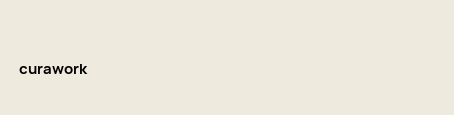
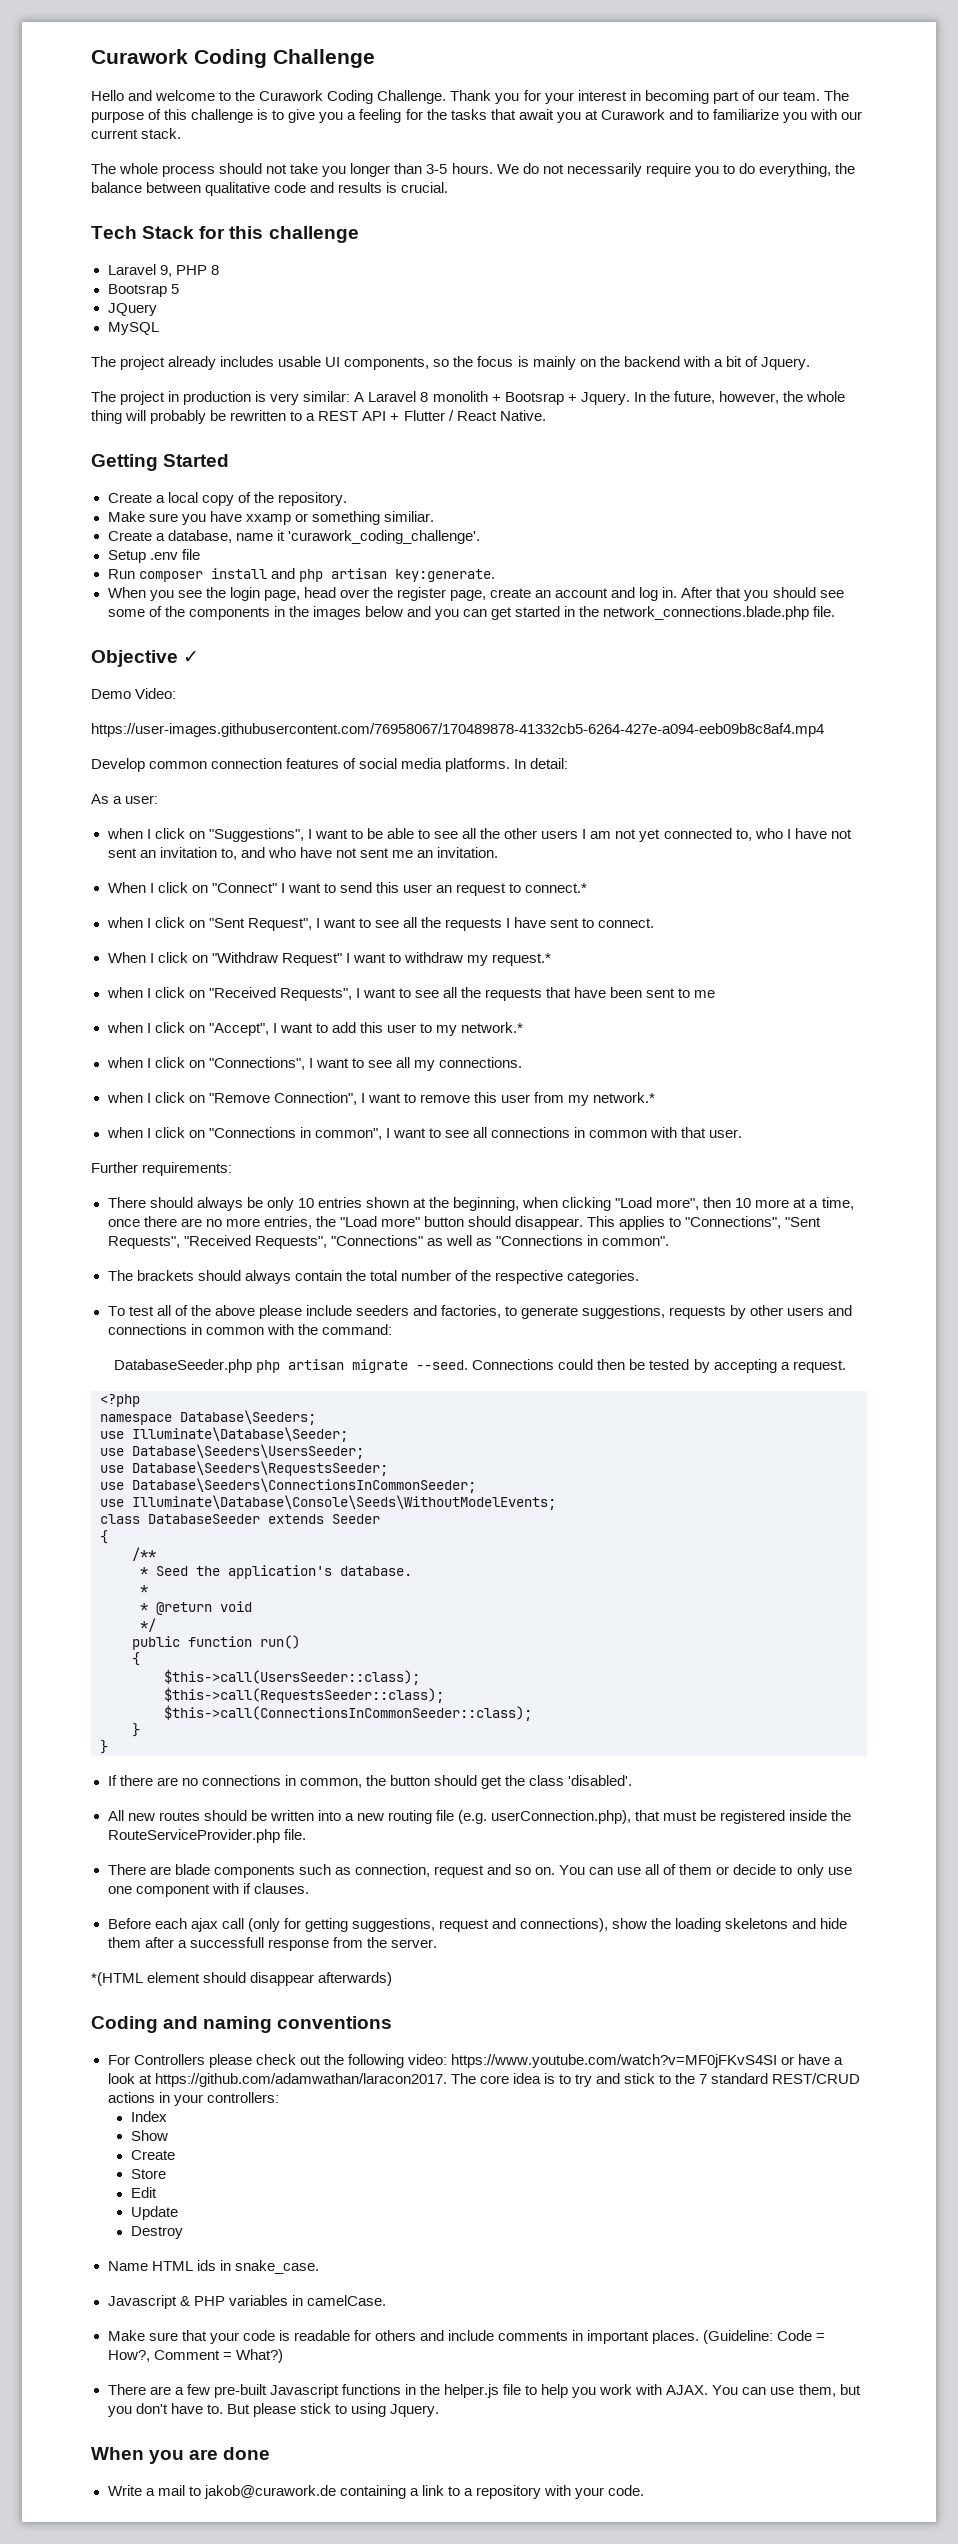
[19,64,88,74] curawork -> [91,49,375,68] [91,90,849,104] [91,109,863,123] [91,128,182,139] [91,163,855,177] [91,182,449,196] [91,226,359,243] [107,264,219,277] [107,284,179,297] [107,303,157,316] [107,322,159,335] [91,356,810,370] [91,391,845,405] [91,410,546,424] [91,454,230,471] [107,492,347,506] [107,511,434,525] [107,530,480,544] [107,549,200,563] [107,568,495,582] [107,587,844,601] [107,606,836,620] [91,650,200,667] [91,688,177,699] [91,723,824,737] [91,758,569,772] [91,794,159,804] [106,828,852,842] [107,847,499,860] [107,882,588,896] [106,917,655,931] [107,952,552,966] [106,987,716,1001] [106,1022,524,1036] [106,1057,523,1071] [106,1092,656,1106] [106,1127,743,1140] [91,1162,233,1176] [107,1197,854,1211] [107,1216,822,1230] [107,1235,669,1249] [107,1270,640,1284] [107,1305,853,1319] [107,1324,392,1335] [114,1359,846,1373] [100,1394,140,1407] [100,1410,316,1425] [100,1427,348,1442] [100,1444,364,1459] [100,1461,388,1476] [100,1478,476,1493] [100,1495,556,1510] [100,1514,380,1524] [100,1530,108,1544] [132,1547,156,1561] [140,1565,412,1579] [140,1585,148,1594] [140,1601,252,1615] [140,1618,156,1632] [132,1635,300,1650] [132,1652,140,1666] [164,1669,420,1685] [164,1687,444,1703] [164,1705,532,1721] [132,1723,140,1737] [100,1740,108,1754] [107,1775,633,1789] [107,1810,852,1824] [107,1829,306,1843] [107,1864,852,1878] [107,1883,309,1897] [107,1918,848,1932] [107,1937,437,1951] [91,1972,393,1986] [91,2016,393,2033] [107,2054,844,2068] [107,2073,861,2087] [107,2092,279,2106] [130,2111,167,2122] [130,2130,168,2141] [130,2150,175,2160] [130,2169,166,2179] [130,2187,157,2198] [130,2206,178,2220] [130,2226,183,2239] [107,2260,319,2274] [107,2295,386,2309] [107,2330,826,2344] [107,2349,283,2363] [107,2384,861,2398] [107,2403,439,2417] [91,2447,271,2464] [107,2485,645,2499] Curawork Coding Challenge // Hello and welcome to the Curawork Coding Challenge. Thank you for your interest in becoming part of our team. The purpose of this challenge is to give you a feeling for the tasks that await you at Curawork and to familiarize you with our current stack. // The whole process should not take you longer than 3-5 hours. We do not necessarily require you to do everything, the balance between qualitative code and results is crucial. // Tech Stack for this challenge // Laravel 9, PHP 8 // Bootsrap 5 // JQuery // MySQL // The project already includes usable UI components, so the focus is mainly on the backend with a bit of Jquery. // The project in production is very similar: A Laravel 8 monolith + Bootsrap + Jquery. In the future, however, the whole thing will probably be rewritten to a REST API + Flutter / React Native. // Getting Started // Create a local copy of the repository. // Make sure you have xxamp or something similiar. // Create a database, name it 'curawork_coding_challenge'. // Setup .env file // Run composer install and php artisan key:generate. // When you see the login page, head over the register page, create an account and log in. After that you should see some of the components in the images below and you can get started in the network_connections.blade.php file. // Objective ✓ // Demo Video: // https://user-images.githubusercontent.com/76958067/170489878-41332cb5-6264-427e-a094-eeb09b8c8af4.mp4 // Develop common connection features of social media platforms. In detail: // As a user: // when I click on "Suggestions", I want to be able to see all the other users I am not yet connected to, who I have not sent an invitation to, and who have not sent me an invitation. // When I click on "Connect" I want to send this user an request to connect.* // when I click on "Sent Request", I want to see all the requests I have sent to connect. // When I click on "Withdraw Request" I want to withdraw my request.* // when I click on "Received Requests", I want to see all the requests that have been sent to me // when I click on "Accept", I want to add this user to my network.* // when I click on "Connections", I want to see all my connections. // when I click on "Remove Connection", I want to remove this user from my network.* // when I click on "Connections in common", I want to see all connections in common with that user. // Further requirements: // There should always be only 10 entries shown at the beginning, when clicking "Load more", then 10 more at a time, once there are no more entries, the "Load more" button should disappear. This applies to "Connections", "Sent Requests", "Received Requests", "Connections" as well as "Connections in common". // The brackets should always contain the total number of the respective categories. // To test all of the above please include seeders and factories, to generate suggestions, requests by other users and connections in common with the command: // DatabaseSeeder.php php artisan migrate --seed. Connections could then be tested by accepting a request. // <?php // namespace Database\Seeders; // use Illuminate\Database\Seeder; // use Database\Seeders\UsersSeeder; // use Database\Seeders\RequestsSeeder; // use Database\Seeders\ConnectionsInCommonSeeder; // use Illuminate\Database\Console\Seeds\WithoutModelEvents; // class DatabaseSeeder extends Seeder // { // /** // * Seed the application's database. // * // * @return void // */ // public function run() // { // $this->call(UsersSeeder::class); // $this->call(RequestsSeeder::class); // $this->call(ConnectionsInCommonSeeder::class); // } // } // If there are no connections in common, the button should get the class 'disabled'. // All new routes should be written into a new routing file (e.g. userConnection.php), that must be registered inside the RouteServiceProvider.php file. // There are blade components such as connection, request and so on. You can use all of them or decide to only use one component with if clauses. // Before each ajax call (only for getting suggestions, request and connections), show the loading skeletons and hide them after a successfull response from the server. // *(HTML element should disappear afterwards) // Coding and naming conventions // For Controllers please check out the following video: https://www.youtube.com/watch?v=MF0jFKvS4SI or have a look at https://github.com/adamwathan/laracon2017. The core idea is to try and stick to the 7 standard REST/CRUD actions in your controllers: // Index // Show // Create // Store // Edit // Update // Destroy // Name HTML ids in snake_case. // Javascript & PHP variables in camelCase. // Make sure that your code is readable for others and include comments in important places. (Guideline: Code = How?, Comment = What?) // There are a few pre-built Javascript functions in the helper.js file to help you work with AJAX. You can use them, but you don't have to. But please stick to using Jquery. // When you are done // Write a mail to jakob@curawork.de containing a link to a repository with your code.

